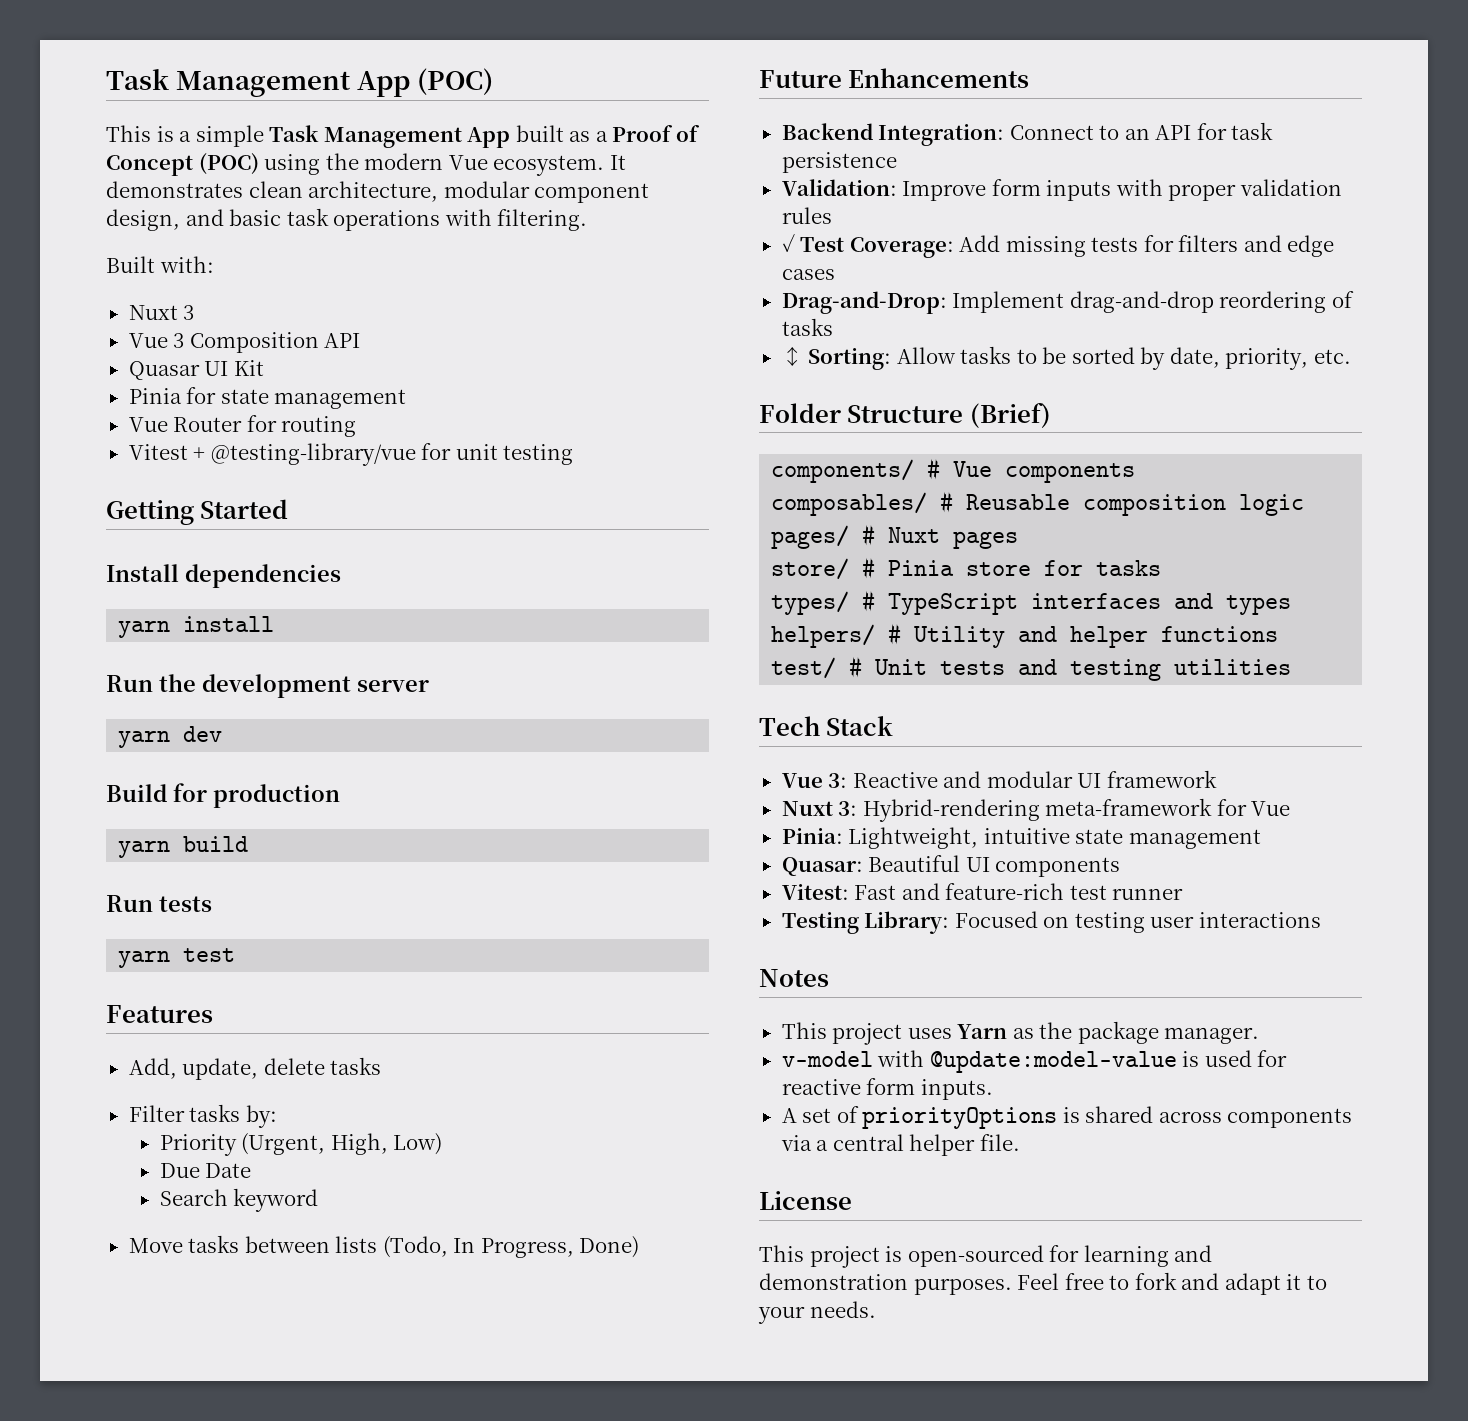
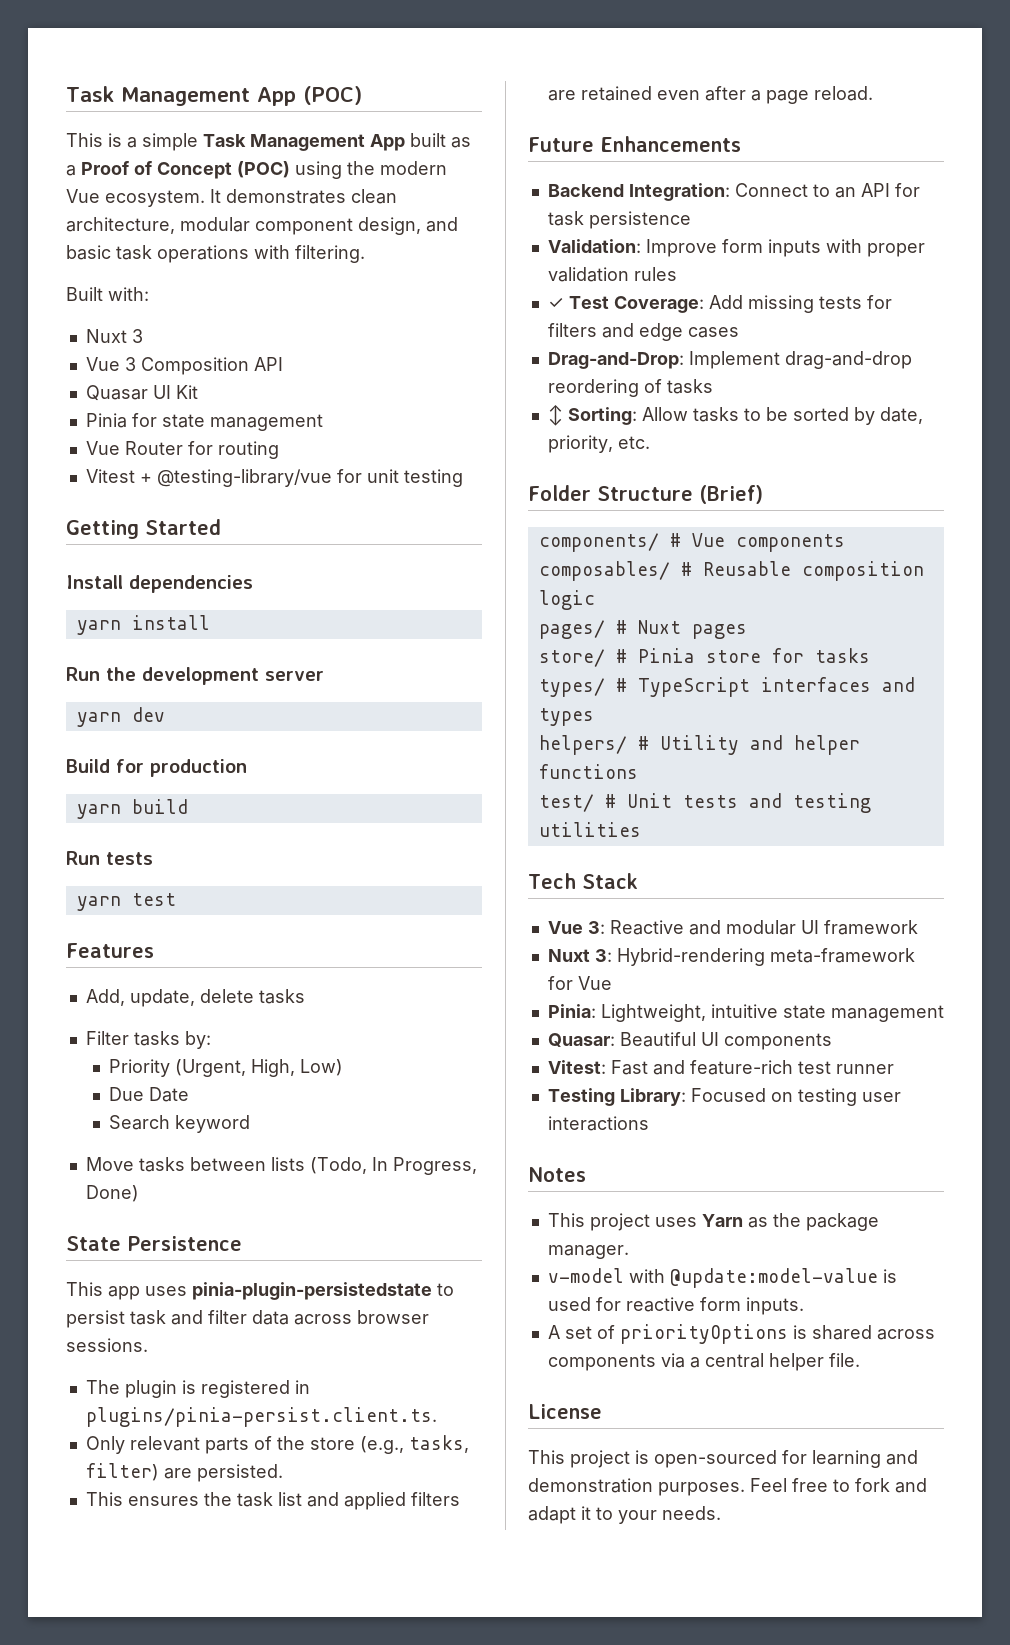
(640, 1247) none -> [66,1236,242,1251] [66,1282,454,1300] [66,1310,429,1328] [66,1338,148,1352] [85,1380,310,1398] [85,1407,437,1427] [85,1435,469,1454] [85,1463,283,1482] [85,1492,460,1510] [547,86,873,104] // State Persistence // This app uses pinia-plugin-persistedstate to persist task and filter data across browser sessions. // The plugin is registered in plugins/pinia-persist.client.ts. // Only relevant parts of the store (e.g., tasks, filter) are persisted. // This ensures the task list and applied filters are retained even after a page reload.

